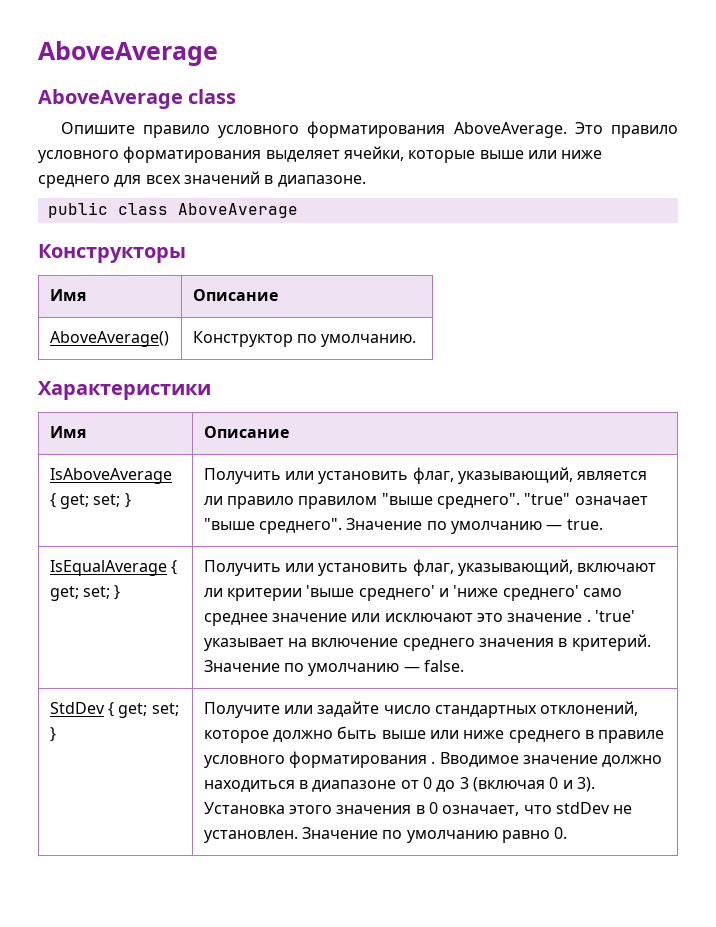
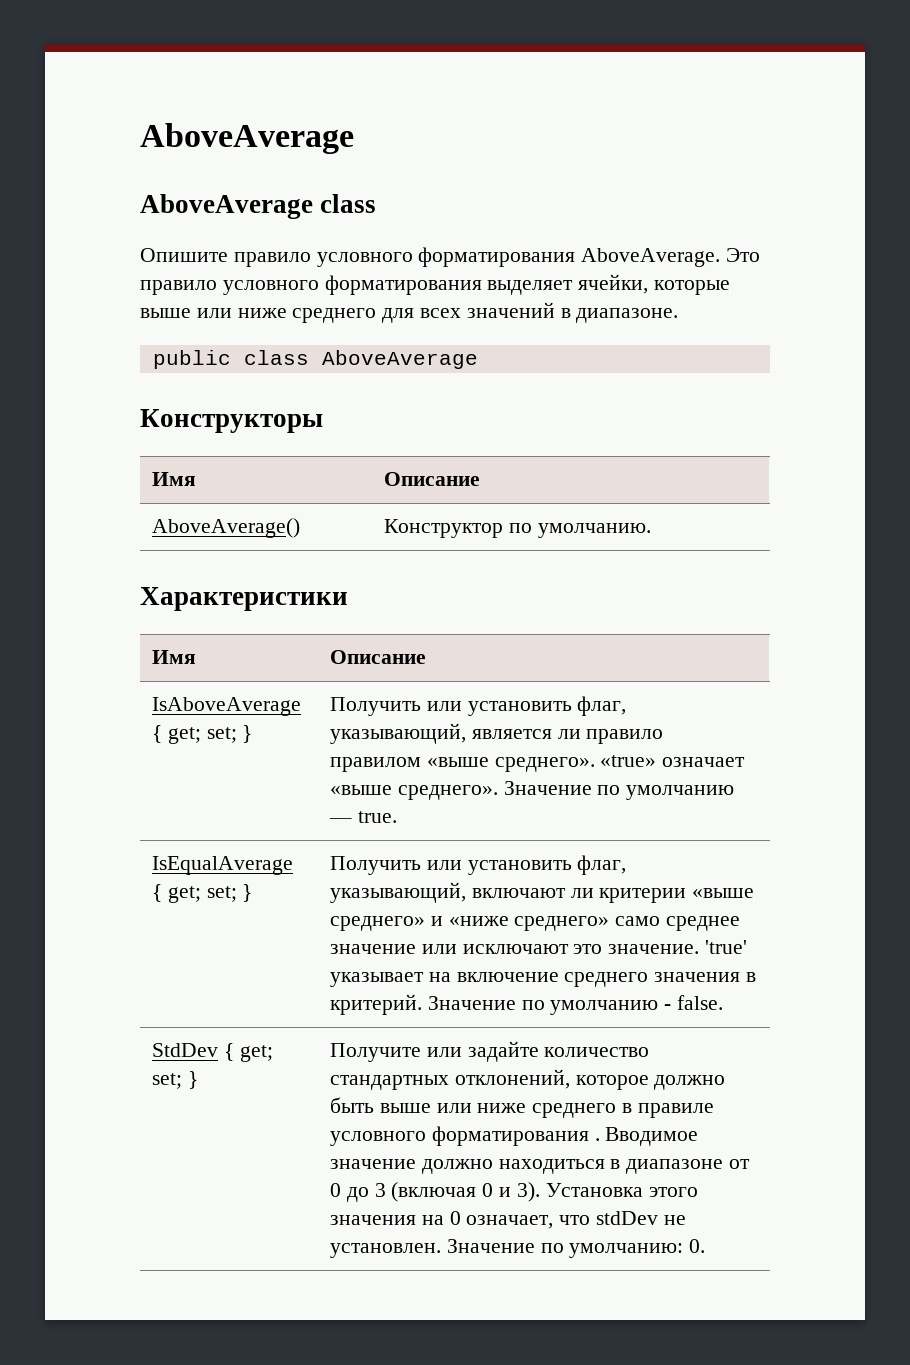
[381,493,648,509] [203,518,343,534] "выше среднего". "true" означает "выше среднего". -> [426,755,746,772] [330,785,498,800] «выше среднего». «true» означает «выше среднего».
[306,585,579,601] 'выше среднего' и 'ниже среднего' -> [692,888,755,898] [330,916,610,931] «выше среднего» и «ниже среднего»
[507,613,591,622] значение . -> [608,944,700,954] значение.
[403,666,420,672] — -> [664,1004,672,1010] -
[383,705,431,714] число -> [544,1047,650,1057] количество
[415,805,425,814] в -> [421,1215,444,1225] на
[406,830,551,843] умолчанию равно -> [569,1243,684,1258] умолчанию:

